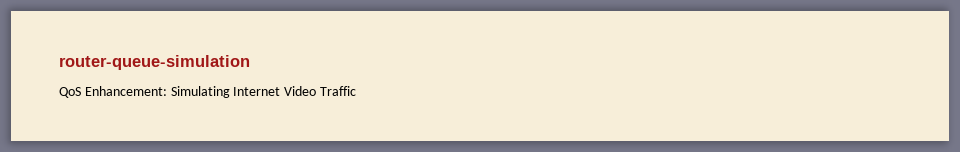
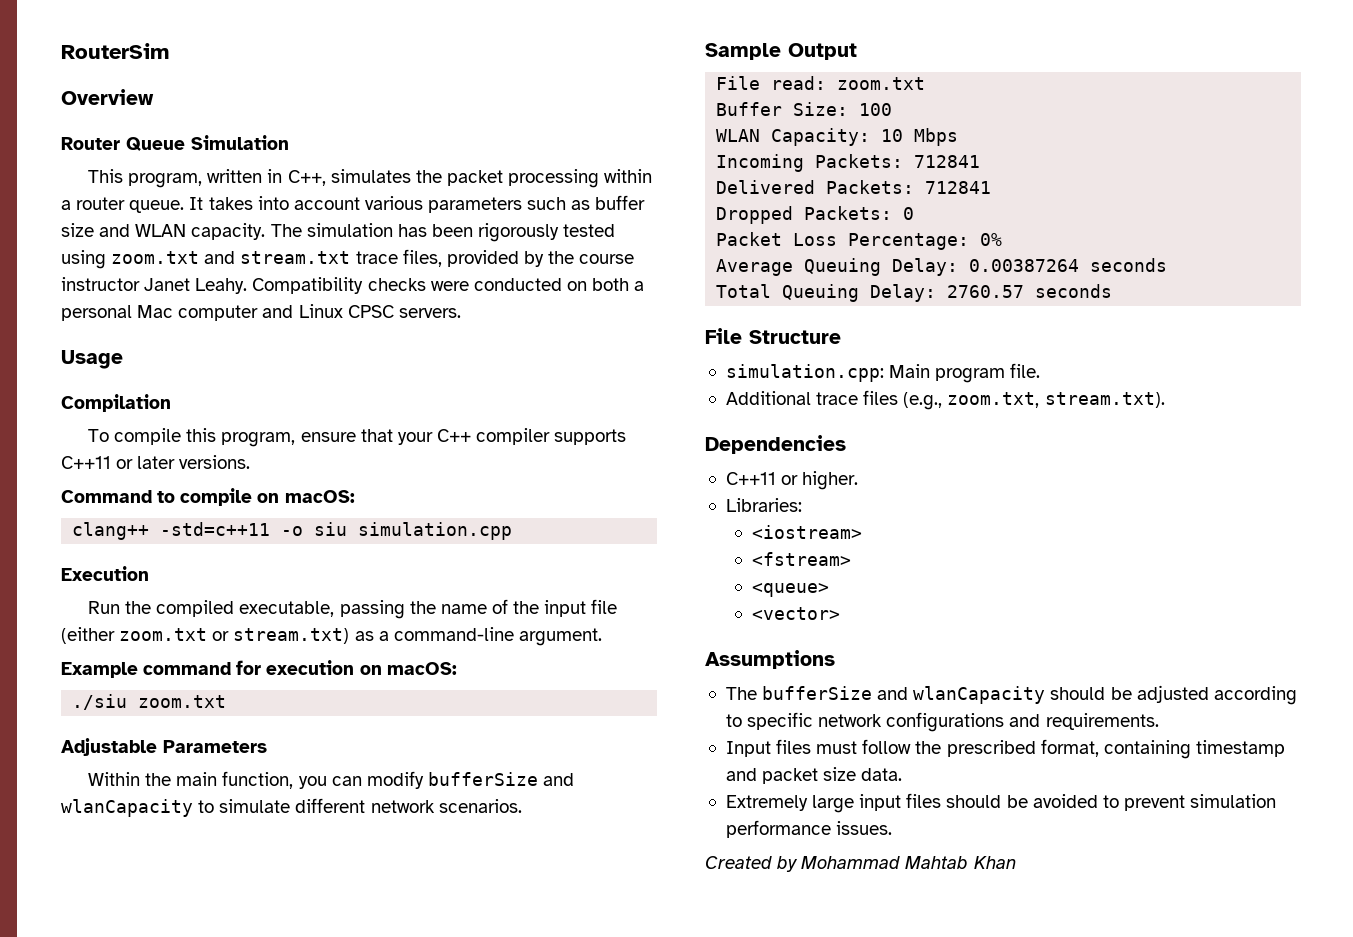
[59,55,250,70] [59,86,356,98] router-queue-simulation // QoS Enhancement: Simulating Internet Video Traffic -> [61,43,169,59] [61,89,154,105] [61,135,289,151] [88,169,653,188] [61,195,646,213] [61,223,616,242] [61,249,635,269] [61,277,645,294] [61,304,461,321] [61,350,123,369] [61,394,171,412] [88,428,627,447] [61,455,251,469] [61,488,355,506] [72,522,513,540] [61,566,149,581] [88,599,618,619] [61,627,602,646] [61,660,457,678] [72,694,227,710] [61,738,267,756] [88,771,575,789] [61,798,522,817] [705,43,857,60] [716,76,926,90] [716,102,893,116] [716,128,959,146] [716,154,981,172] [716,180,992,194] [716,206,915,224] [716,232,1003,250] [716,258,1168,276] [716,284,1113,302] [705,328,841,344] [725,363,1041,383] [725,390,1165,410] [705,435,846,454] [725,471,859,490] [725,498,802,512] [751,525,862,539] [751,552,851,566] [751,583,829,597] [751,607,840,620] [705,650,835,669] [725,685,1297,705] [725,712,1159,732] [725,739,1285,759] [725,767,903,784] [725,793,1277,813] [725,820,893,838] [705,856,1016,872] RouterSim // Overview // Router Queue Simulation // This program, written in C++, simulates the packet processing within a router queue. It takes into account various parameters such as buffer size and WLAN capacity. The simulation has been rigorously tested using zoom.txt and stream.txt trace files, provided by the course instructor Janet Leahy. Compatibility checks were conducted on both a personal Mac computer and Linux CPSC servers. // Usage // Compilation // To compile this program, ensure that your C++ compiler supports C++11 or later versions. // Command to compile on macOS: // clang++ -std=c++11 -o siu simulation.cpp // Execution // Run the compiled executable, passing the name of the input file (either zoom.txt or stream.txt) as a command-line argument. // Example command for execution on macOS: // ./siu zoom.txt // Adjustable Parameters // Within the main function, you can modify bufferSize and wlanCapacity to simulate different network scenarios. // Sample Output // File read: zoom.txt // Buffer Size: 100 // WLAN Capacity: 10 Mbps // Incoming Packets: 712841 // Delivered Packets: 712841 // Dropped Packets: 0 // Packet Loss Percentage: 0% // Average Queuing Delay: 0.00387264 seconds // Total Queuing Delay: 2760.57 seconds // File Structure // simulation.cpp: Main program file. // Additional trace files (e.g., zoom.txt, stream.txt). // Dependencies // C++11 or higher. // Libraries: // <iostream> // <fstream> // <queue> // <vector> // Assumptions // The bufferSize and wlanCapacity should be adjusted according to specific network configurations and requirements. // Input files must follow the prescribed format, containing timestamp and packet size data. // Extremely large input files should be avoided to prevent simulation performance issues. // Created by Mohammad Mahtab Khan

